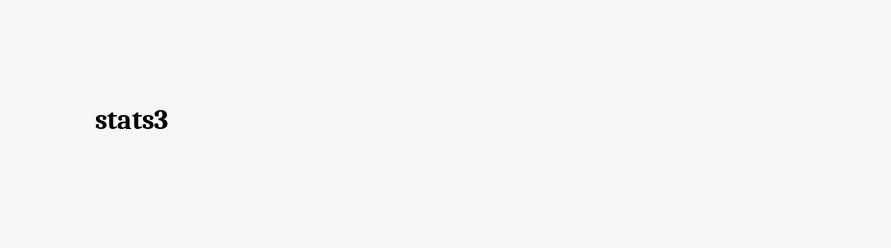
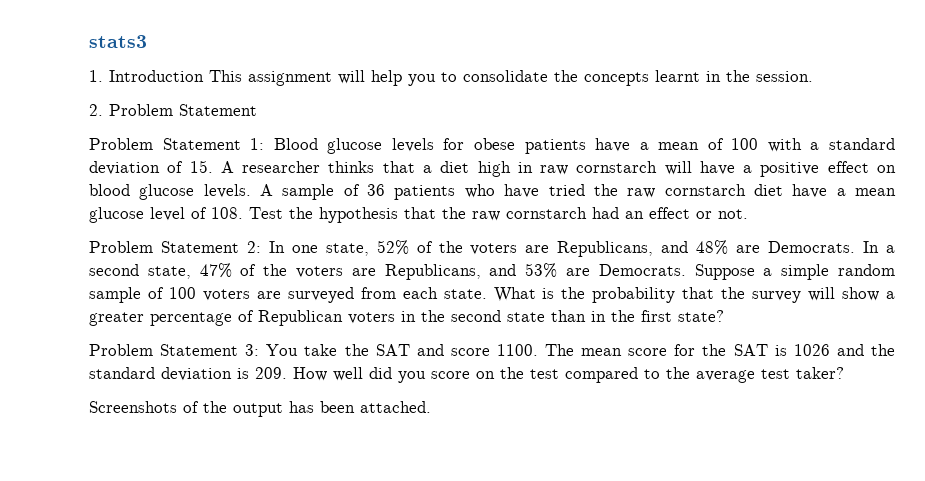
(168, 119) none -> [89,70,813,86] [89,104,257,116] [89,138,895,154] [89,160,897,177] [89,184,897,200] [89,207,748,223] [89,240,896,257] [89,263,895,280] [89,287,896,303] [89,310,724,326] [89,344,895,356] [89,367,844,383] [89,401,431,417] // 1. Introduction This assignment will help you to consolidate the concepts learnt in the session. // 2. Problem Statement // Problem Statement 1: Blood glucose levels for obese patients have a mean of 100 with a standard deviation of 15. A researcher thinks that a diet high in raw cornstarch will have a positive effect on blood glucose levels. A sample of 36 patients who have tried the raw cornstarch diet have a mean glucose level of 108. Test the hypothesis that the raw cornstarch had an effect or not. // Problem Statement 2: In one state, 52% of the voters are Republicans, and 48% are Democrats. In a second state, 47% of the voters are Republicans, and 53% are Democrats. Suppose a simple random sample of 100 voters are surveyed from each state. What is the probability that the survey will show a greater percentage of Republican voters in the second state than in the first state? // Problem Statement 3: You take the SAT and score 1100. The mean score for the SAT is 1026 and the standard deviation is 209. How well did you score on the test compared to the average test taker? // Screenshots of the output has been attached.

